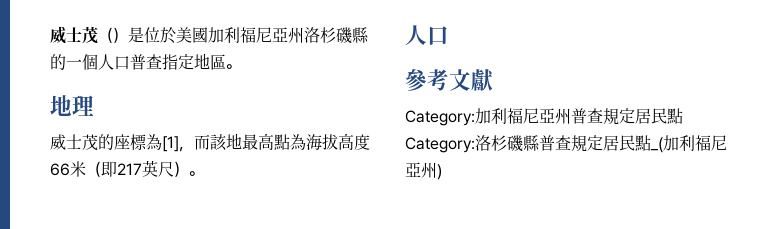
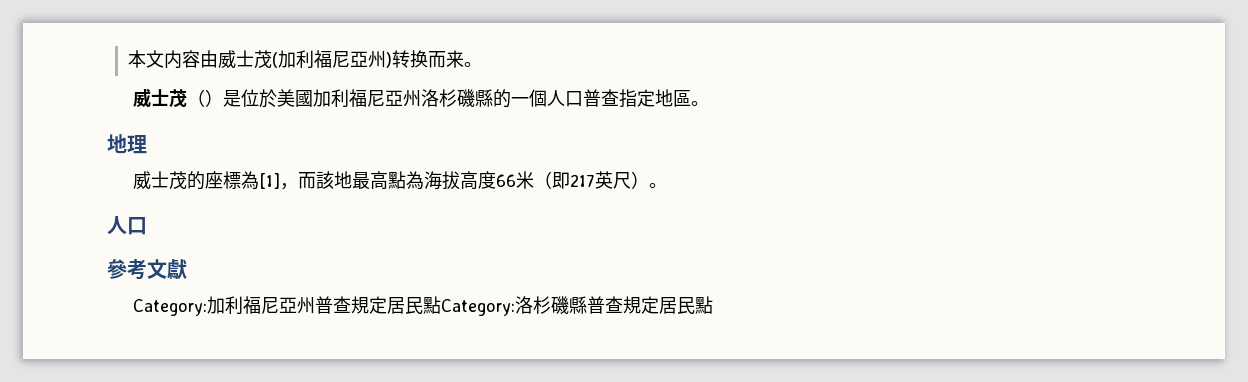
(50, 35) none -> [127,50,482,69] 本文内容由威士茂(加利福尼亞州)转换而来。 //
[650,135,727,153] [405,162,442,180] _(加利福尼亞州) -> (713, 305) none

